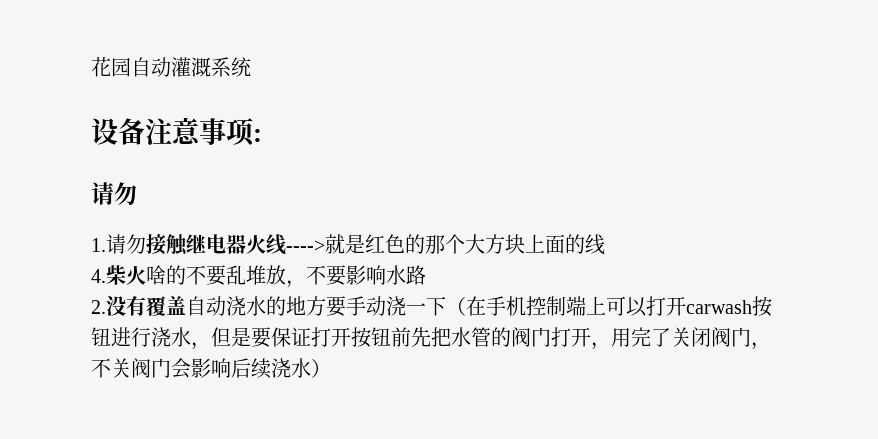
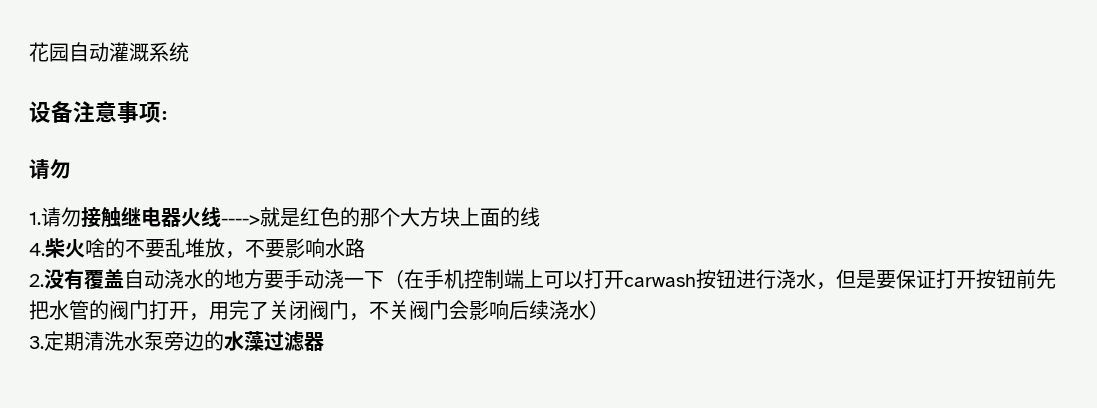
(331, 368) none -> [29,331,324,352] // 3.定期清洗水泵旁边的水藻过滤器

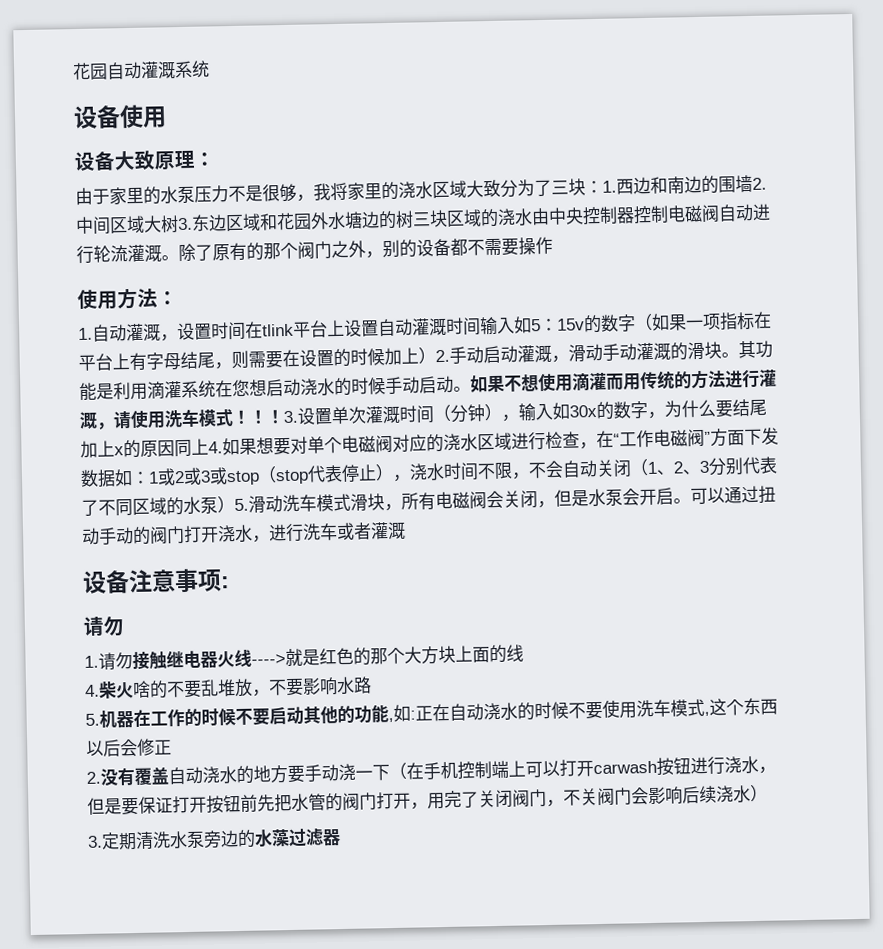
(189, 52) none -> [73,104,167,130] [74,150,215,172] [75,174,767,206] [75,203,771,235] [76,236,553,265] [77,287,178,310] [78,311,772,342] [78,340,773,372] [79,369,777,401] [79,399,767,430] [80,427,779,459] [80,456,778,488] [81,485,776,517] [81,521,406,546] // 设备使用 // 设备大致原理： // 由于家里的水泵压力不是很够，我将家里的浇水区域大致分为了三块：1.西边和南边的围墙2.中间区域大树3.东边区域和花园外水塘边的树三块区域的浇水由中央控制器控制电磁阀自动进行轮流灌溉。除了原有的那个阀门之外，别的设备都不需要操作 // 使用方法： // 1.自动灌溉，设置时间在tlink平台上设置自动灌溉时间输入如5：15v的数字（如果一项指标在平台上有字母结尾，则需要在设置的时候加上）2.手动启动灌溉，滑动手动灌溉的滑块。其功能是利用滴灌系统在您想启动浇水的时候手动启动。如果不想使用滴灌而用传统的方法进行灌溉，请使用洗车模式！！！3.设置单次灌溉时间（分钟），输入如30x的数字，为什么要结尾加上x的原因同上4.如果想要对单个电磁阀对应的浇水区域进行检查，在“工作电磁阀”方面下发数据如：1或2或3或stop（stop代表停止），浇水时间不限，不会自动关闭（1、2、3分别代表了不同区域的水泵）5.滑动洗车模式滑块，所有电磁阀会关闭，但是水泵会开启。可以通过扭动手动的阀门打开浇水，进行洗车或者灌溉
(365, 248) none -> [85,697,778,729] [86,738,172,757] // 5.机器在工作的时候不要启动其他的功能,如:正在自动浇水的时候不要使用洗车模式,这个东西以后会修正

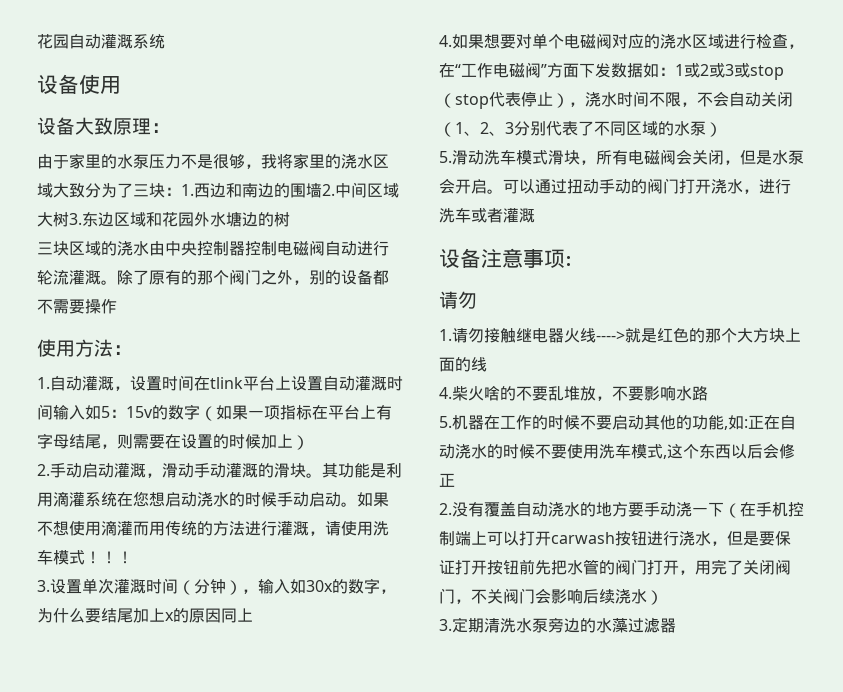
(414, 219) none -> (290, 219) //
(436, 356) none -> (309, 442) //
(284, 417) none -> (133, 557) //
(209, 446) none -> (253, 615) //
(235, 505) none -> (722, 129) //

